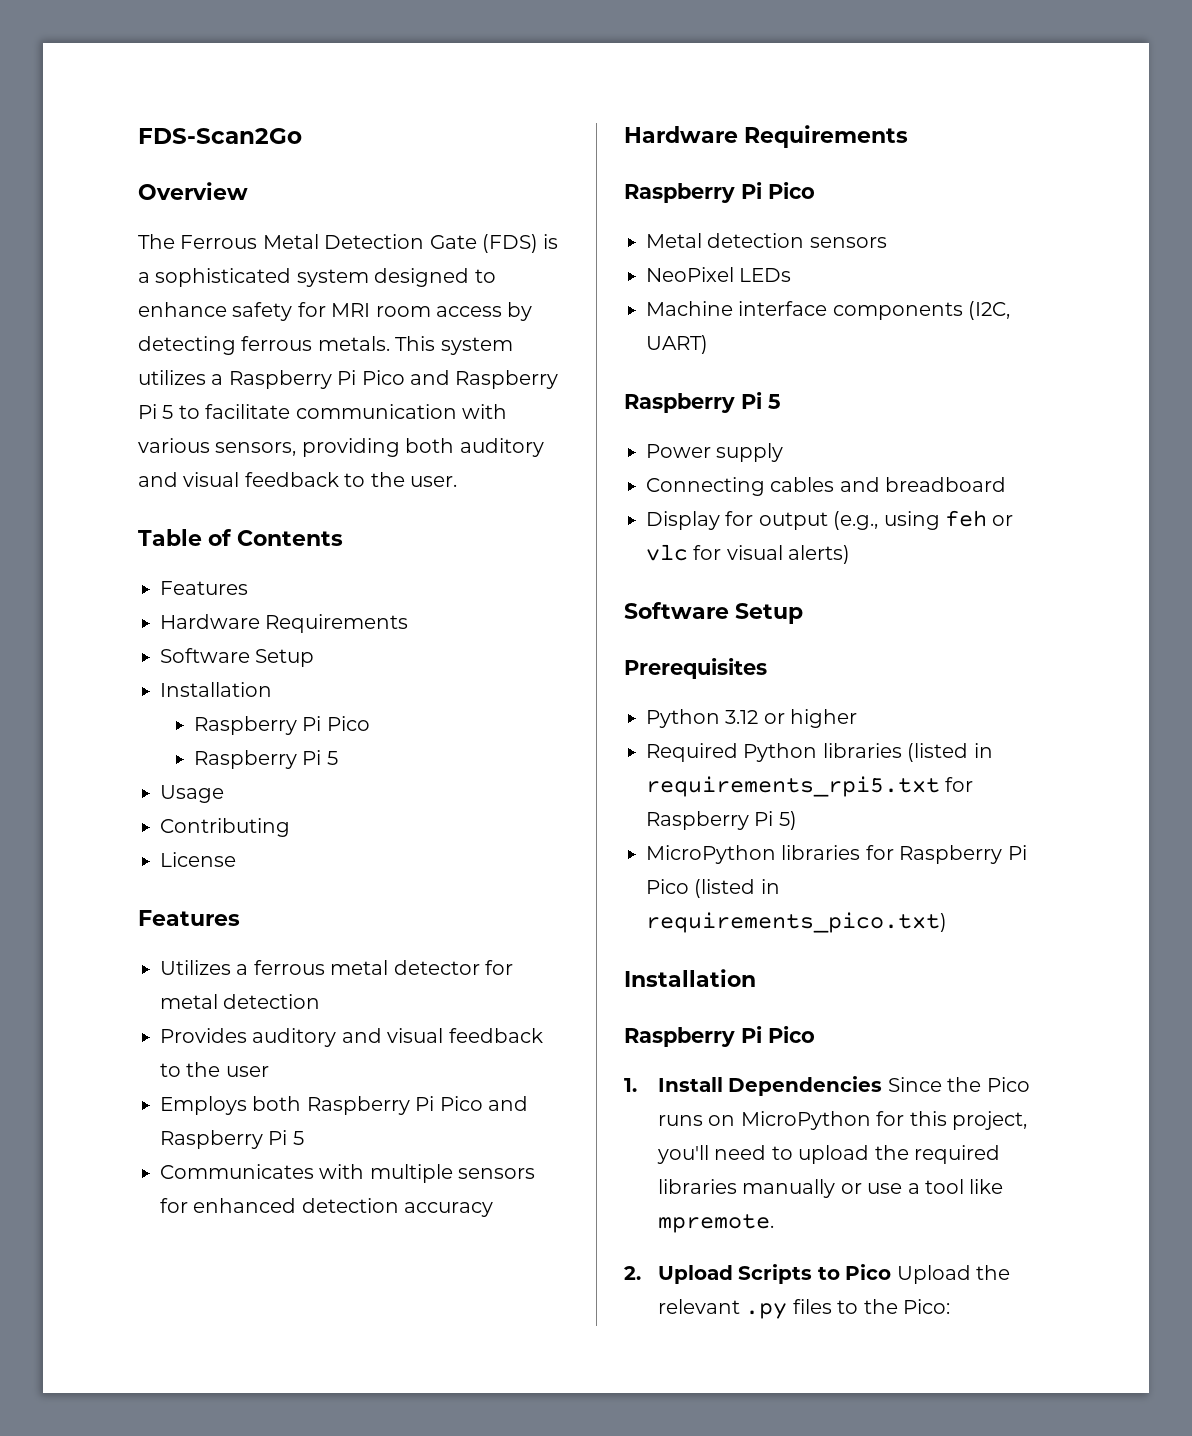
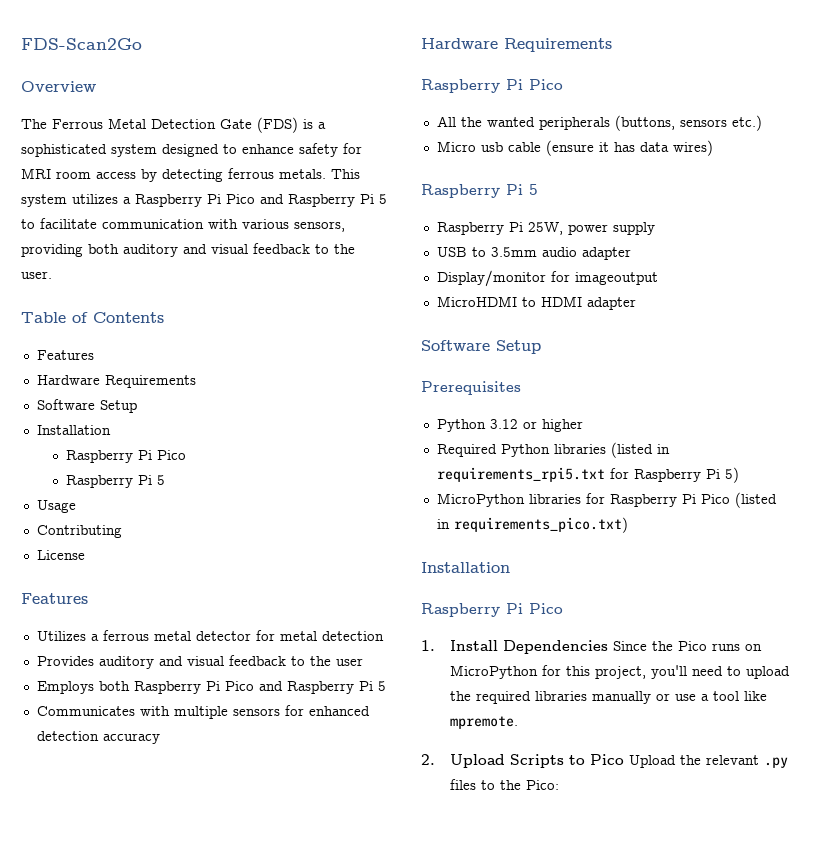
[646,233,887,248] [646,267,792,282] [646,301,1011,320] [646,335,708,354] [624,392,781,413] [646,443,784,462] [646,477,1007,496] [646,510,1014,530] [646,544,851,564] Metal detection sensors // NeoPixel LEDs // Machine interface components (I2C, UART) // Raspberry Pi 5 // Power supply // Connecting cables and breadboard // Display for output (e.g., using feh or vlc for visual alerts) -> [436,115,762,131] [436,140,713,156] [421,184,538,198] [436,222,655,235] [436,247,631,260] [436,270,658,287] [436,296,636,310] All the wanted peripherals (buttons, sensors etc.) // Micro usb cable (ensure it has data wires) // Raspberry Pi 5 // Raspberry Pi 25W, power supply // USB to 3.5mm audio adapter // Display/monitor for imageoutput // MicroHDMI to HDMI adapter

